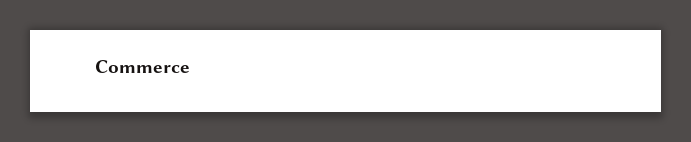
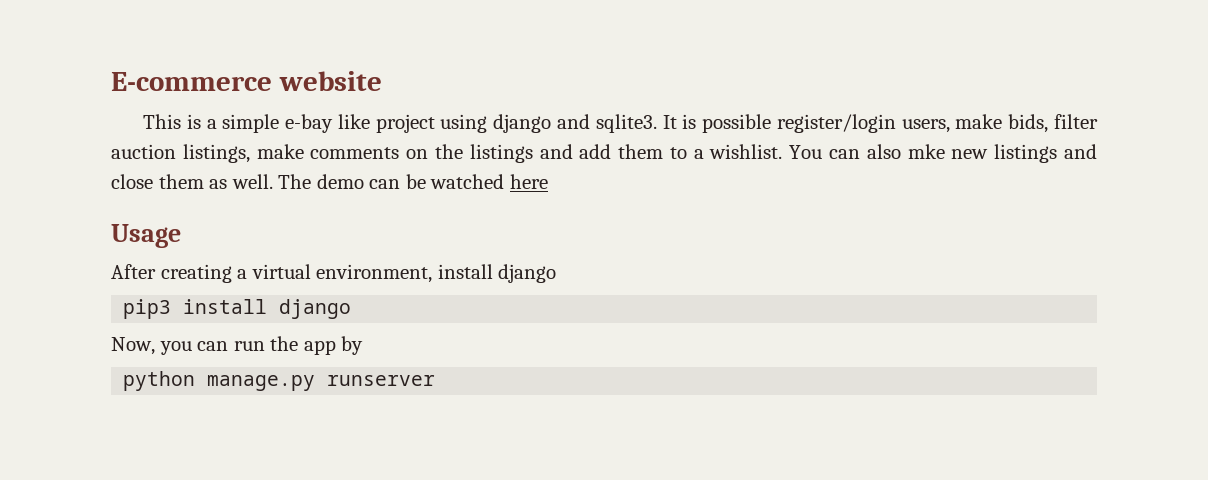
[95,60,190,73] Commerce -> [111,71,382,91] [142,114,1099,133] [111,144,1097,163] [111,174,548,189] [111,224,181,248] [111,264,557,283] [123,299,352,319] [111,336,364,355] [123,371,436,391] E-commerce website // This is a simple e-bay like project using django and sqlite3. It is possible register/login users, make bids, filter auction listings, make comments on the listings and add them to a wishlist. You can also mke new listings and close them as well. The demo can be watched here // Usage // After creating a virtual environment, install django // pip3 install django // Now, you can run the app by // python manage.py runserver

